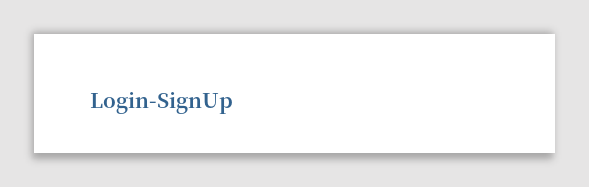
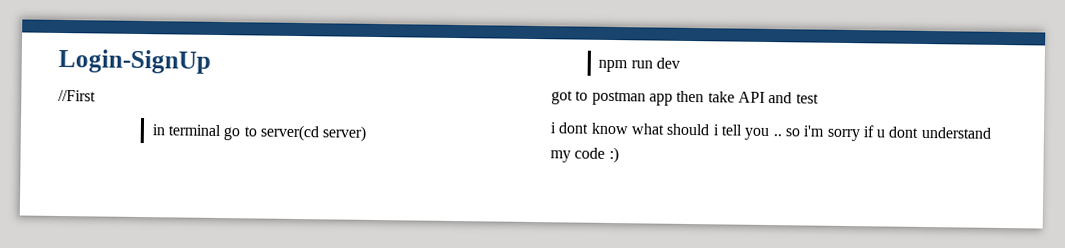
(233, 103) none -> [58,89,96,102] [151,124,367,142] [598,57,680,73] [551,90,819,106] [550,122,991,142] [550,146,619,164] // //First // in terminal go to server(cd server) // npm run dev // got to postman app then take API and test // i dont know what should i tell you .. so i'm sorry if u dont understand my code :)

